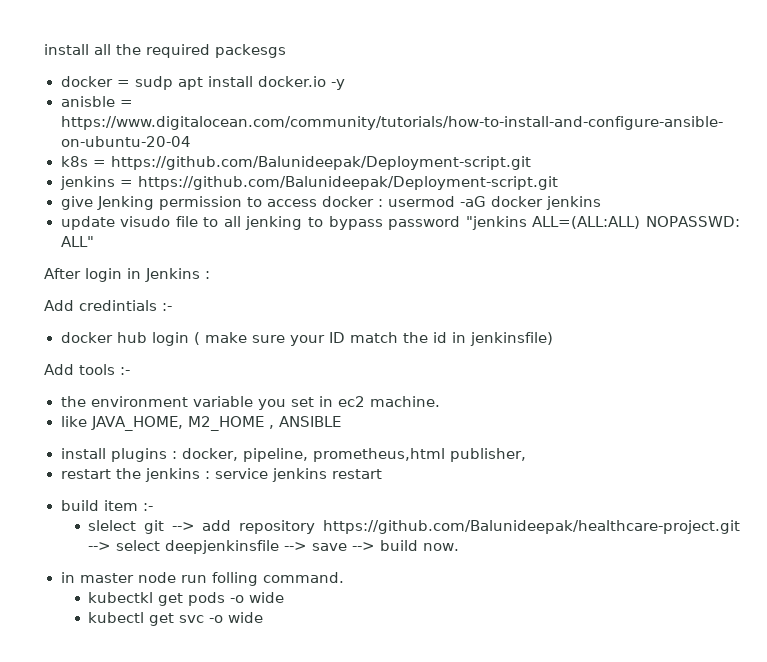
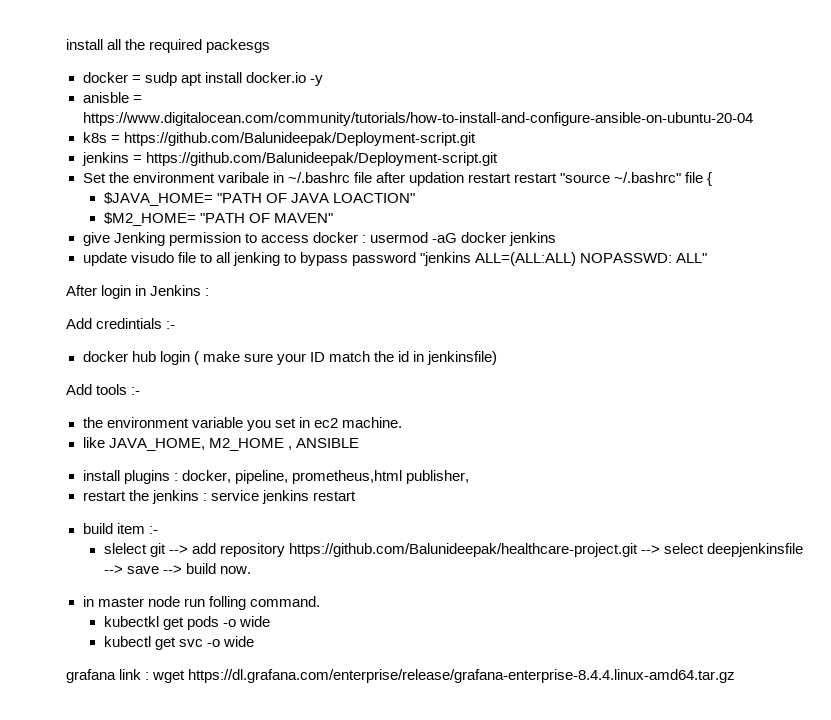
(558, 183) none -> [82,172,713,186] [103,192,416,206] [103,212,334,226] // Set the environment varibale in ~/.bashrc file after updation restart restart "source ~/.bashrc" file { // $JAVA_HOME= "PATH OF JAVA LOACTION" // $M2_HOME= "PATH OF MAVEN"
(264, 617) none -> [66,669,736,683] // grafana link : wget https://dl.grafana.com/enterprise/release/grafana-enterprise-8.4.4.linux-amd64.tar.gz

